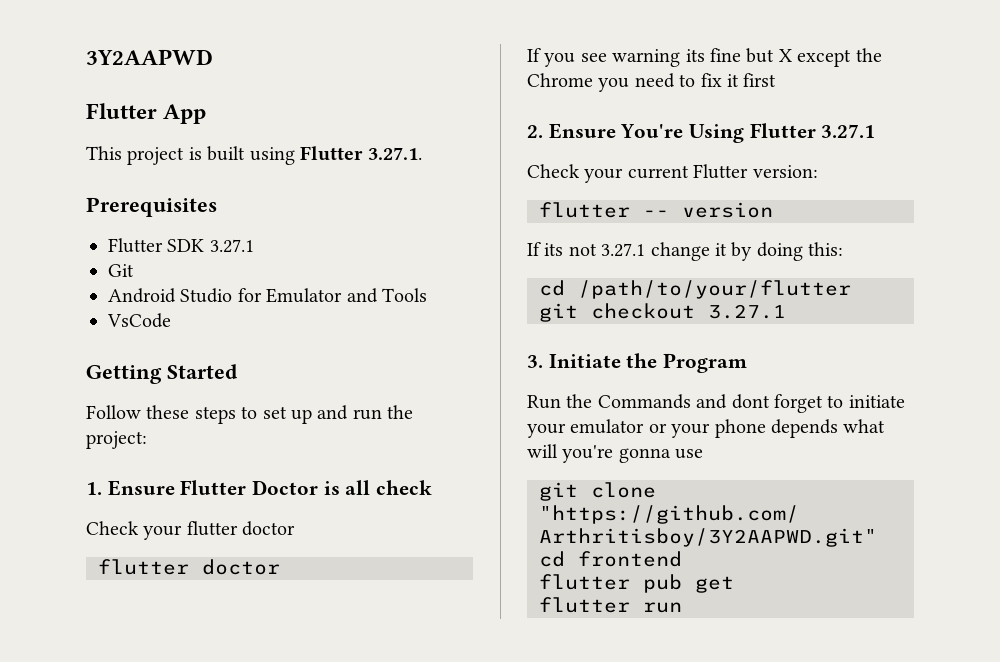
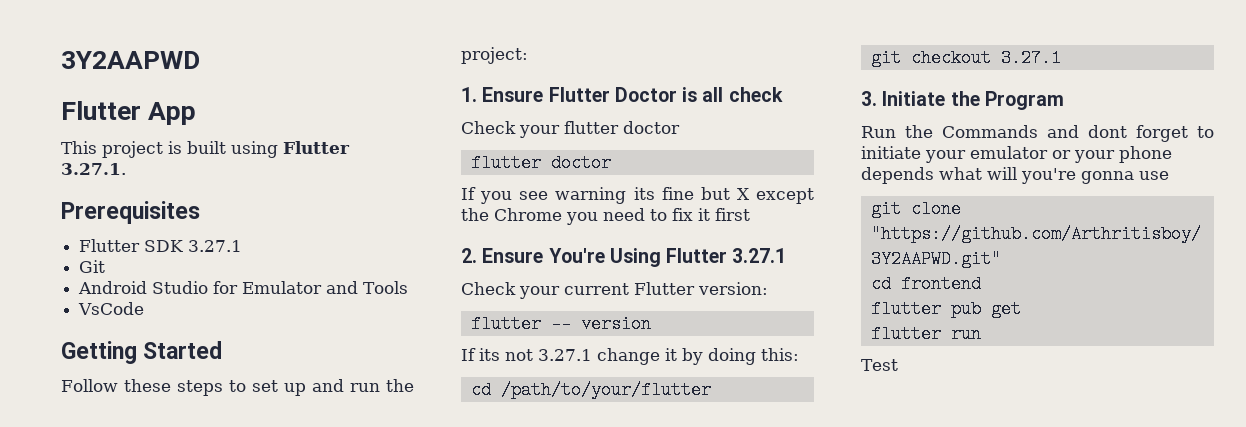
(682, 607) none -> [861,359,898,371] // Test

